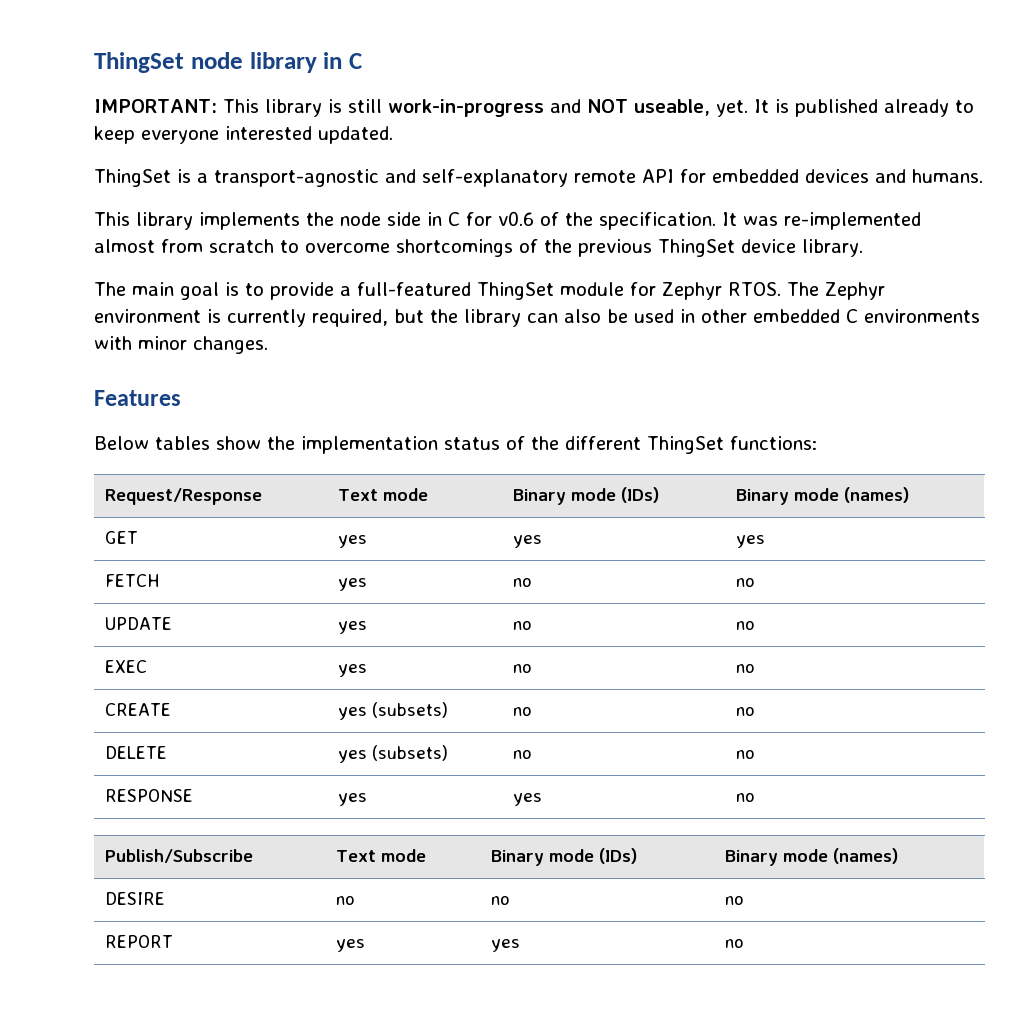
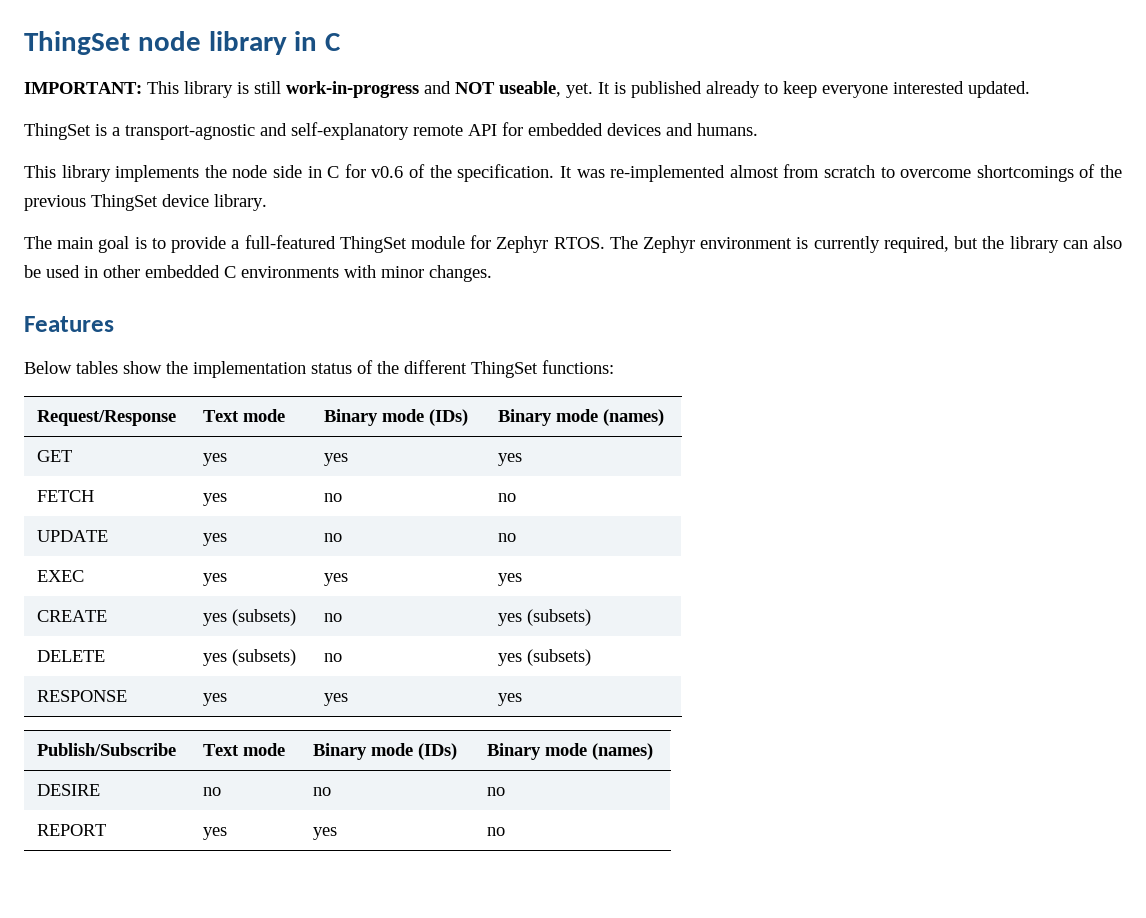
[512,664,532,673] [735,664,755,673] no | no -> [324,573,349,586] [498,573,523,586] yes | yes
[735,707,755,716] no -> [498,609,592,626] yes (subsets)
[735,750,755,759] no -> [498,649,592,666] yes (subsets)
[735,793,755,802] no -> [498,693,523,706] yes

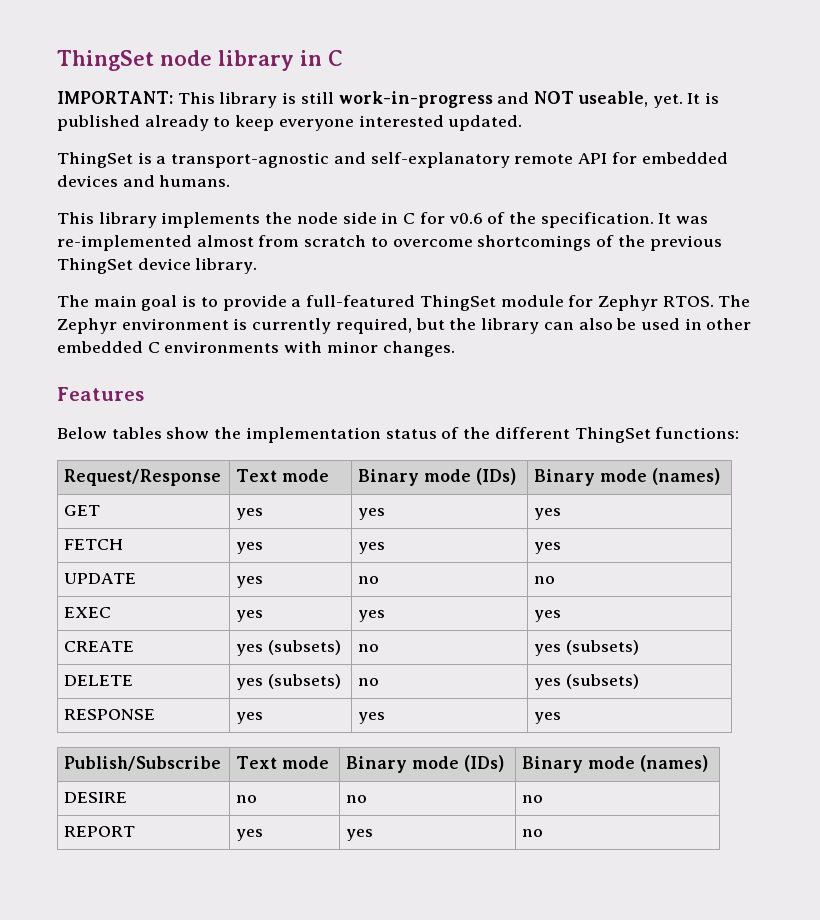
[324,493,343,502] [498,493,517,502] no | no -> [358,542,386,554] [534,542,562,554] yes | yes

